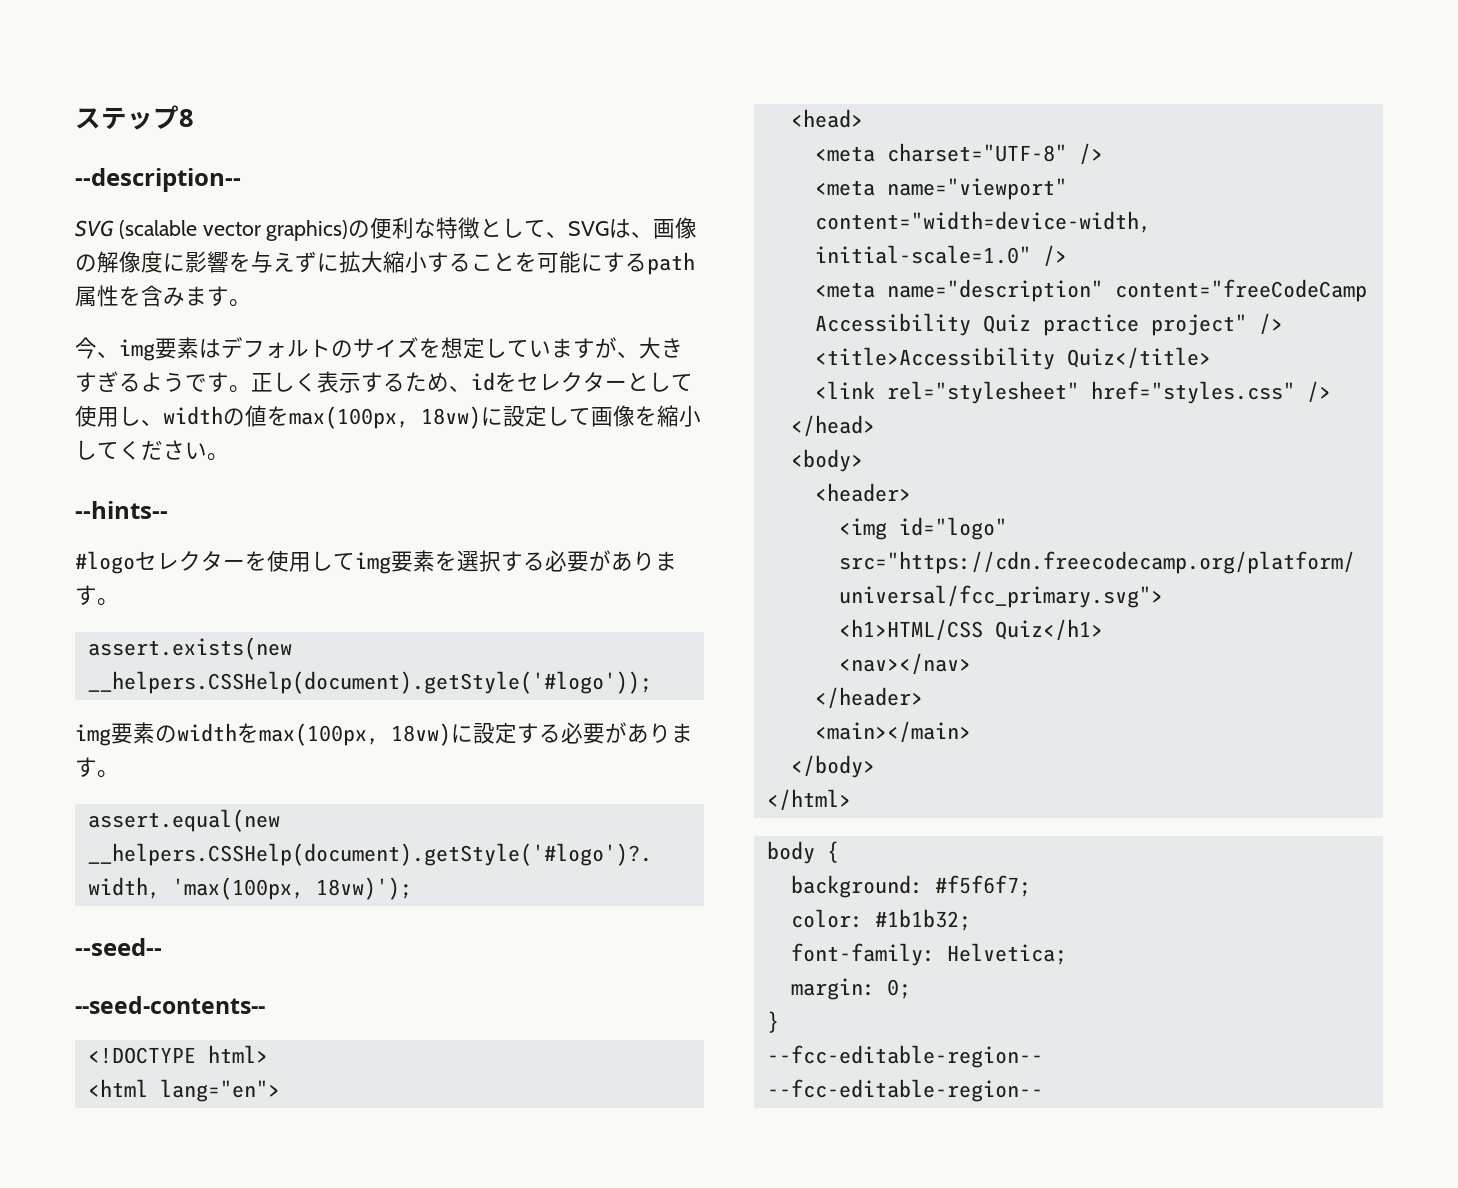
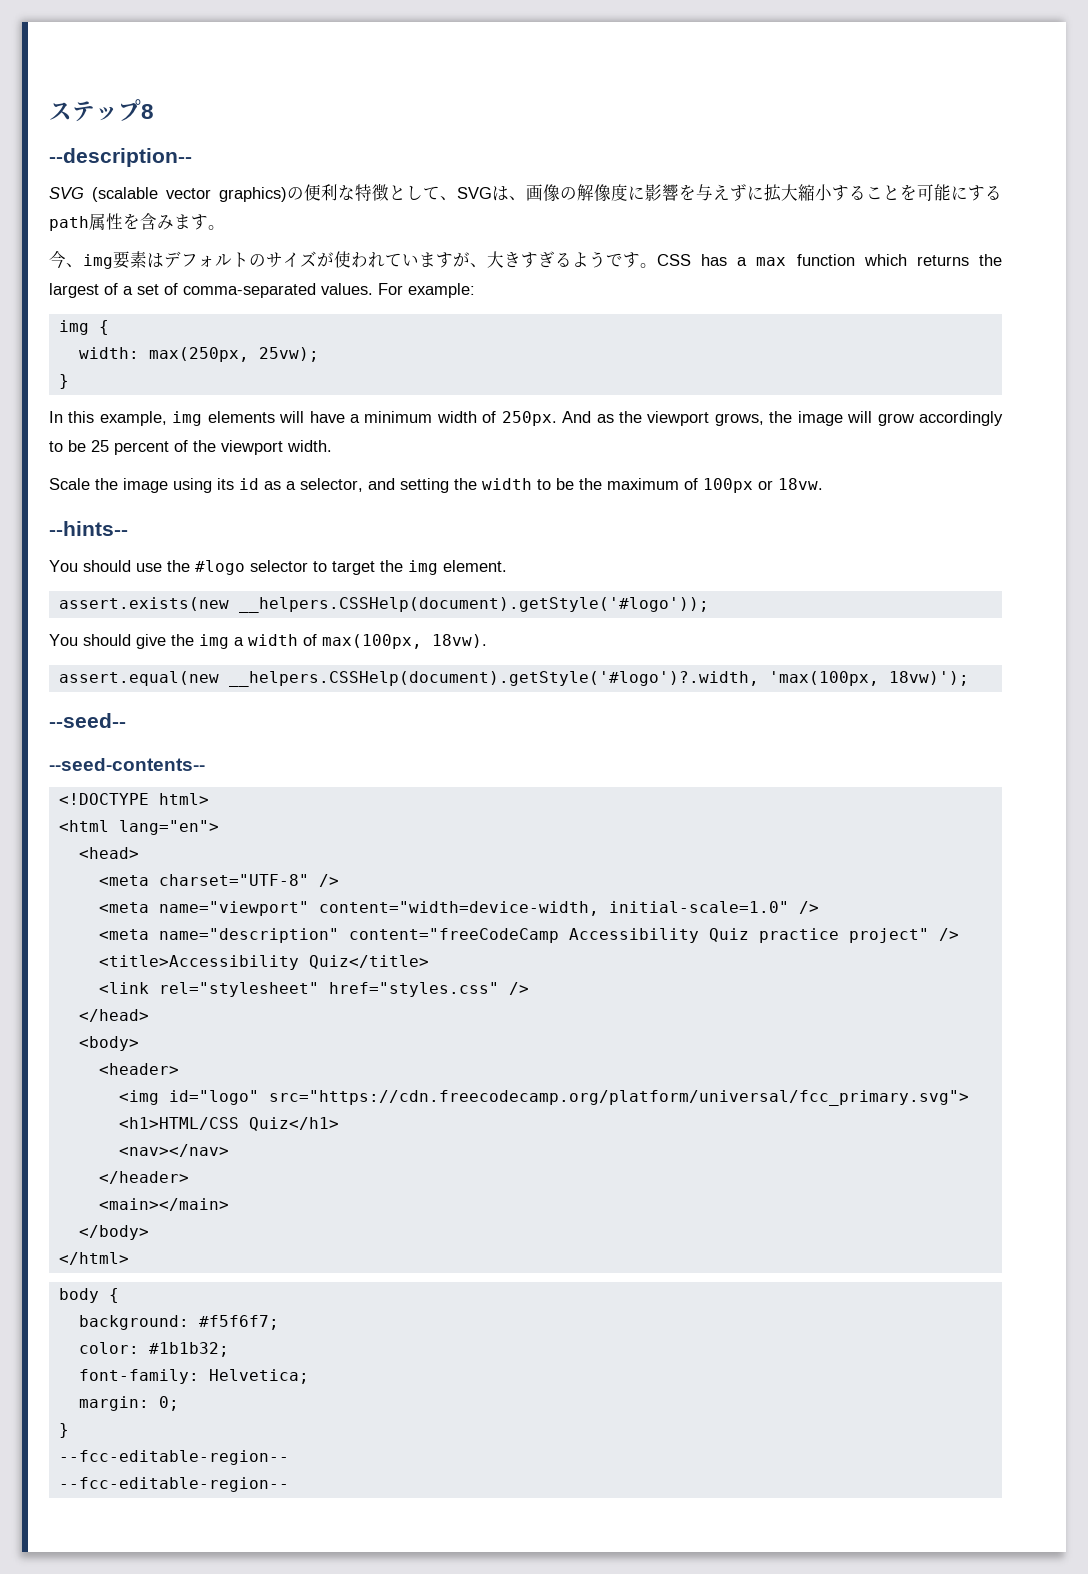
[419,337,507,359] を想定し -> [317,251,385,268] が使われ
[251,371,693,393] [75,405,701,429] [75,440,229,461] [75,501,168,519] [75,550,677,574] [75,585,119,606] [87,637,292,660] [87,671,652,694] [75,722,693,746] [75,757,119,778] 正しく表示するため、idをセレクターとして使用し、widthの値をmax(100px, 18vw)に設定して画像を縮小してください。 // --hints-- // #logoセレクターを使用してimg要素を選択する必要があります。 // assert.exists(new __helpers.CSSHelp(document).getStyle('#logo')); // img要素のwidthをmax(100px, 18vw)に設定する必要があります。 -> [657,254,1002,266] [49,283,475,298] [58,320,109,335] [78,347,319,362] [58,374,69,389] [49,411,1004,426] [49,440,332,455] [49,478,823,493] [49,521,128,536] [49,560,507,575] [58,597,709,613] [49,634,487,649] CSS has a max function which returns the largest of a set of comma-separated values. For example: // img { // width: max(250px, 25vw); // } // In this example, img elements will have a minimum width of 250px. And as the viewport grows, the image will grow accordingly to be 25 percent of the viewport width. // Scale the image using its id as a selector, and setting the width to be the maximum of 100px or 18vw. // --hints-- // You should use the #logo selector to target the img element. // assert.exists(new __helpers.CSSHelp(document).getStyle('#logo')); // You should give the img a width of max(100px, 18vw).

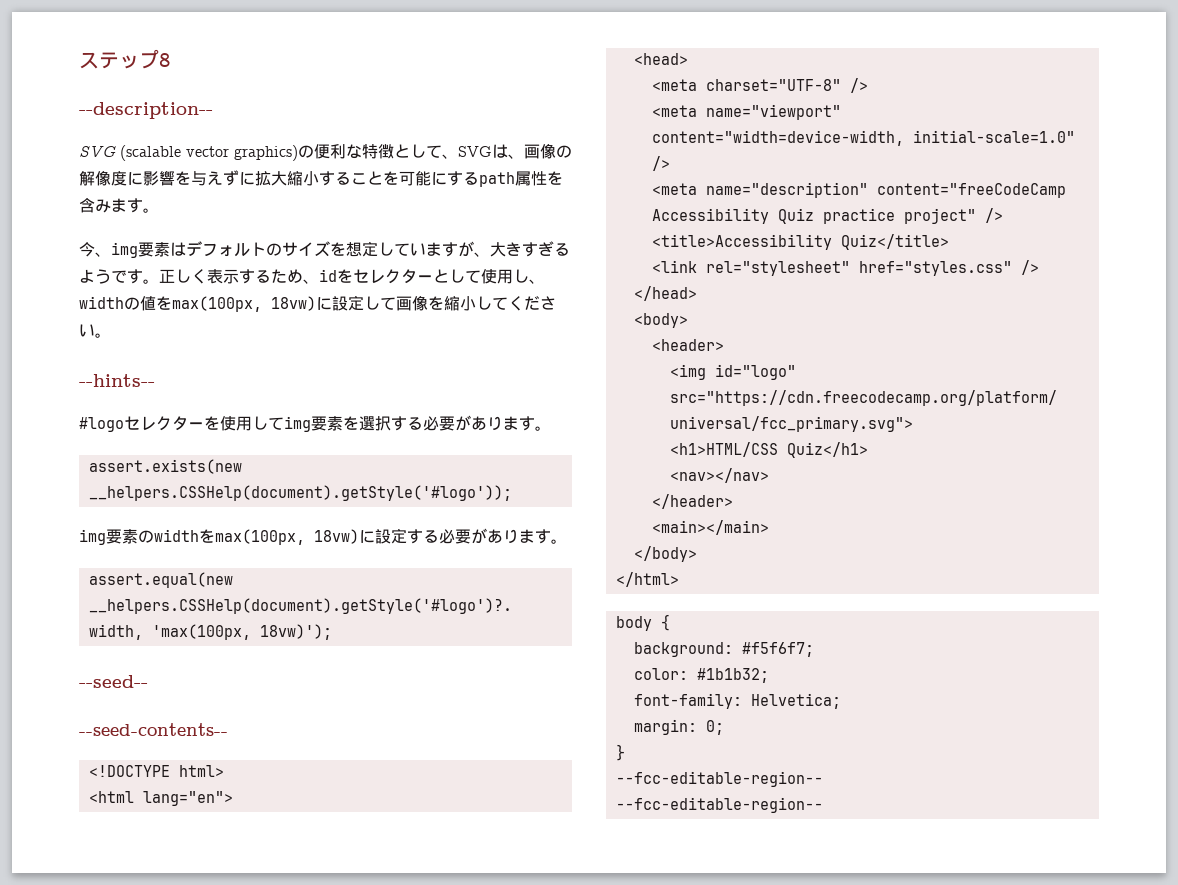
[317,251,385,268] が使われ -> [330,241,394,257] を想定し
[657,254,1002,266] [49,283,475,298] [58,320,109,335] [78,347,319,362] [58,374,69,389] [49,411,1004,426] [49,440,332,455] [49,478,823,493] [49,521,128,536] [49,560,507,575] [58,597,709,613] [49,634,487,649] CSS has a max function which returns the largest of a set of comma-separated values. For example: // img { // width: max(250px, 25vw); // } // In this example, img elements will have a minimum width of 250px. And as the viewport grows, the image will grow accordingly to be 25 percent of the viewport width. // Scale the image using its id as a selector, and setting the width to be the maximum of 100px or 18vw. // --hints-- // You should use the #logo selector to target the img element. // assert.exists(new __helpers.CSSHelp(document).getStyle('#logo')); // You should give the img a width of max(100px, 18vw). -> [159,269,545,284] [79,295,556,312] [79,324,111,338] [79,374,155,387] [79,415,551,432] [88,459,242,474] [88,485,512,501] [79,528,567,545] 正しく表示するため、idをセレクターとして使用し、widthの値をmax(100px, 18vw)に設定して画像を縮小してください。 // --hints-- // #logoセレクターを使用してimg要素を選択する必要があります。 // assert.exists(new __helpers.CSSHelp(document).getStyle('#logo')); // img要素のwidthをmax(100px, 18vw)に設定する必要があります。

